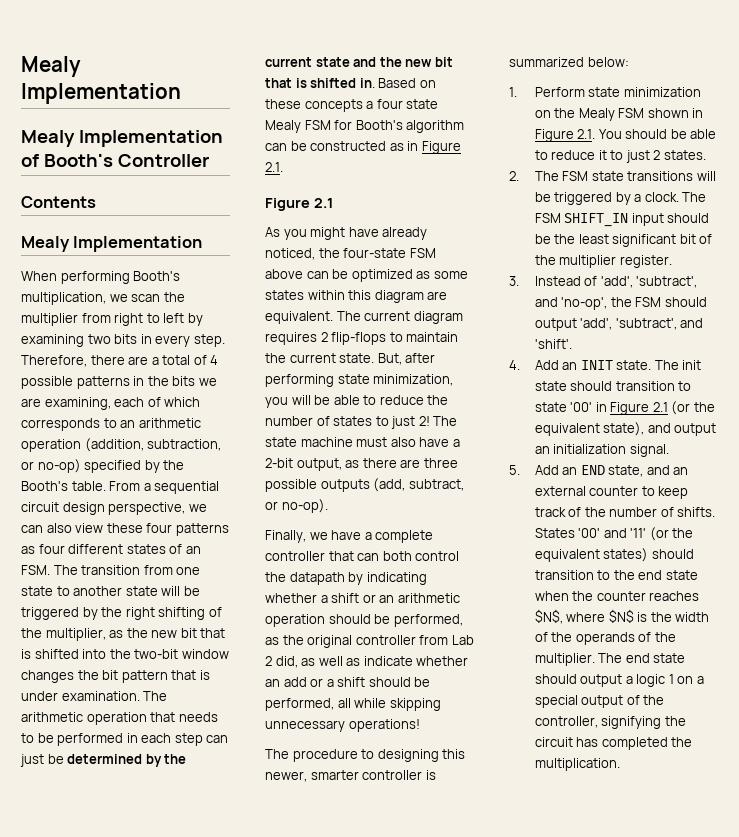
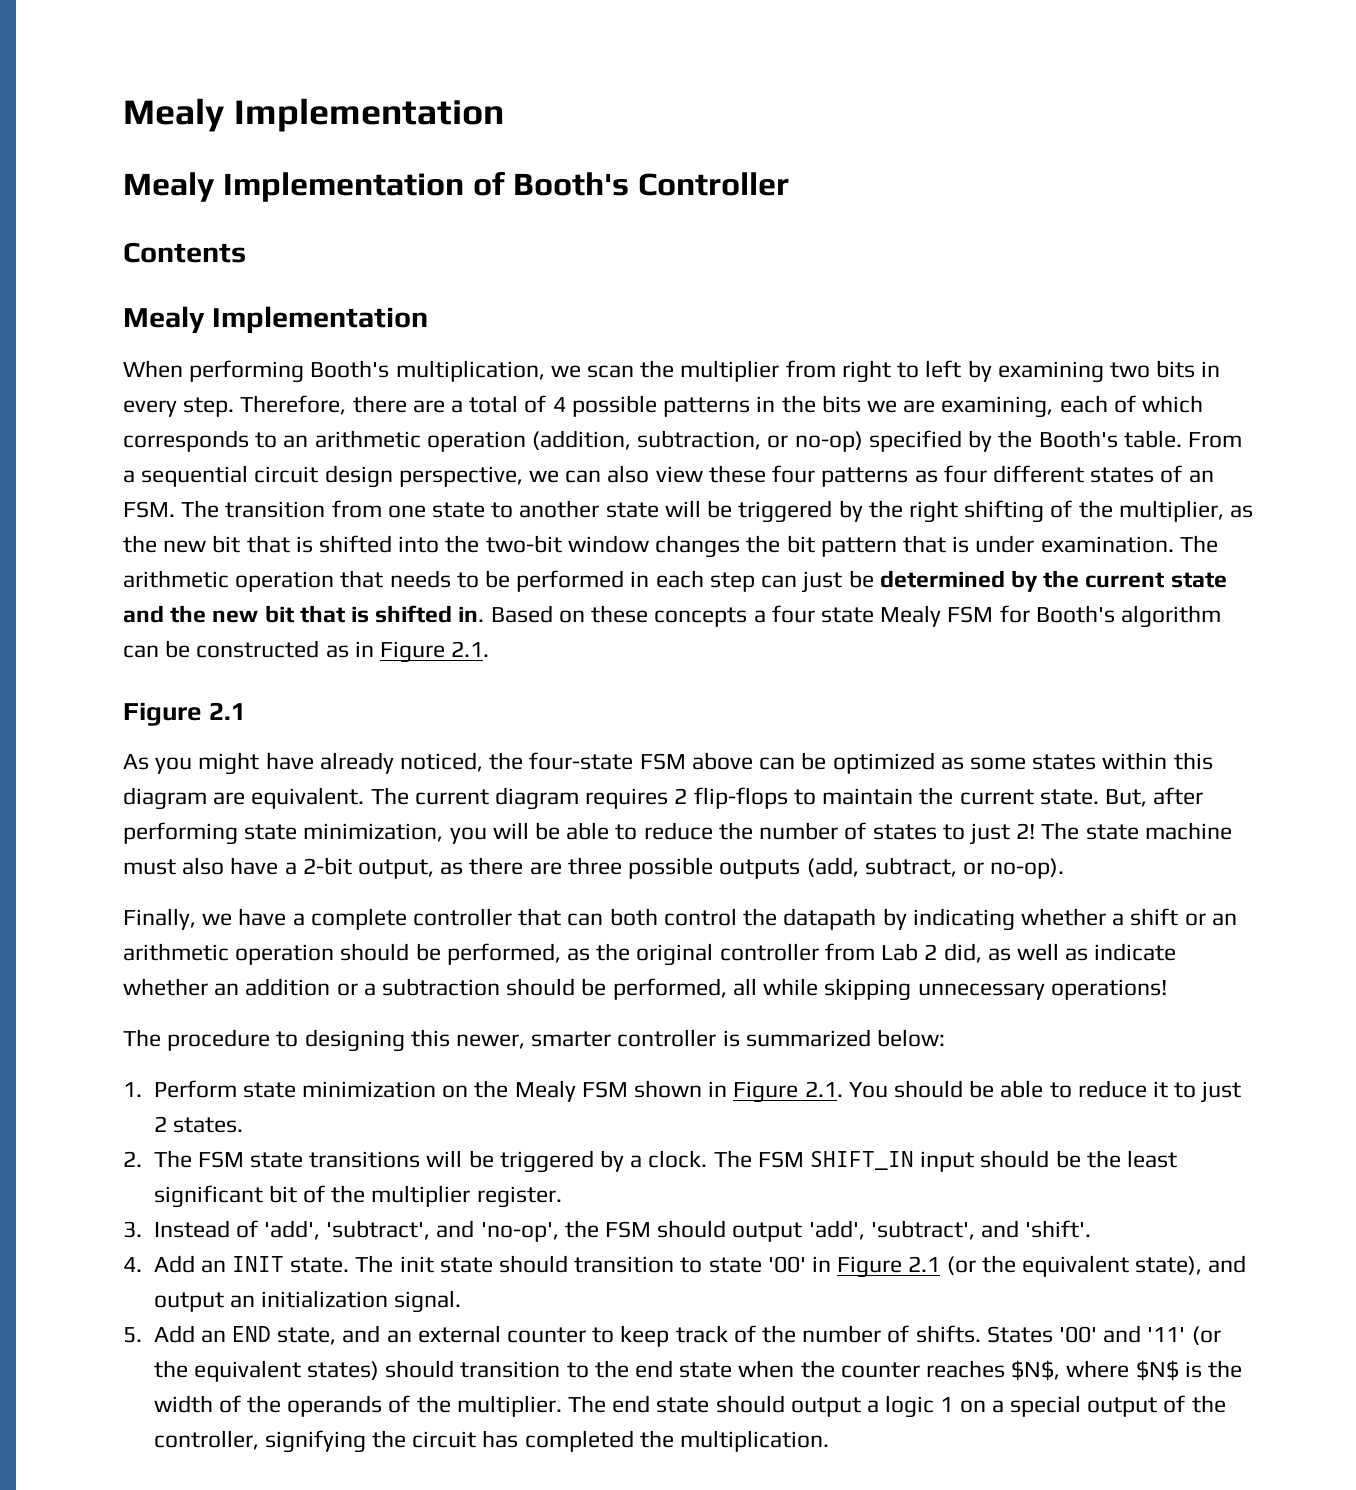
[283,677,307,687] add -> [245,978,331,996] addition
[337,677,366,687] shift -> [382,978,501,996] subtraction

